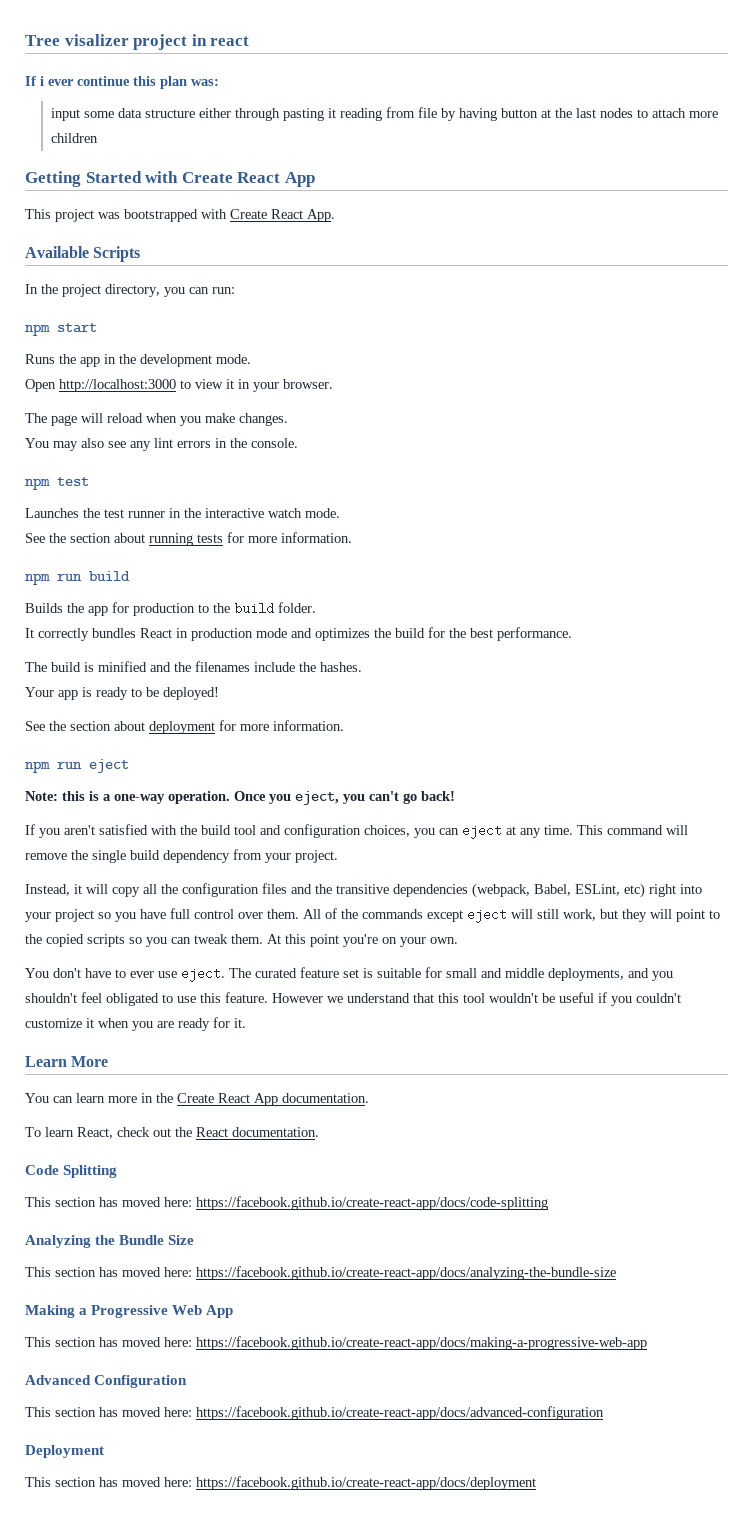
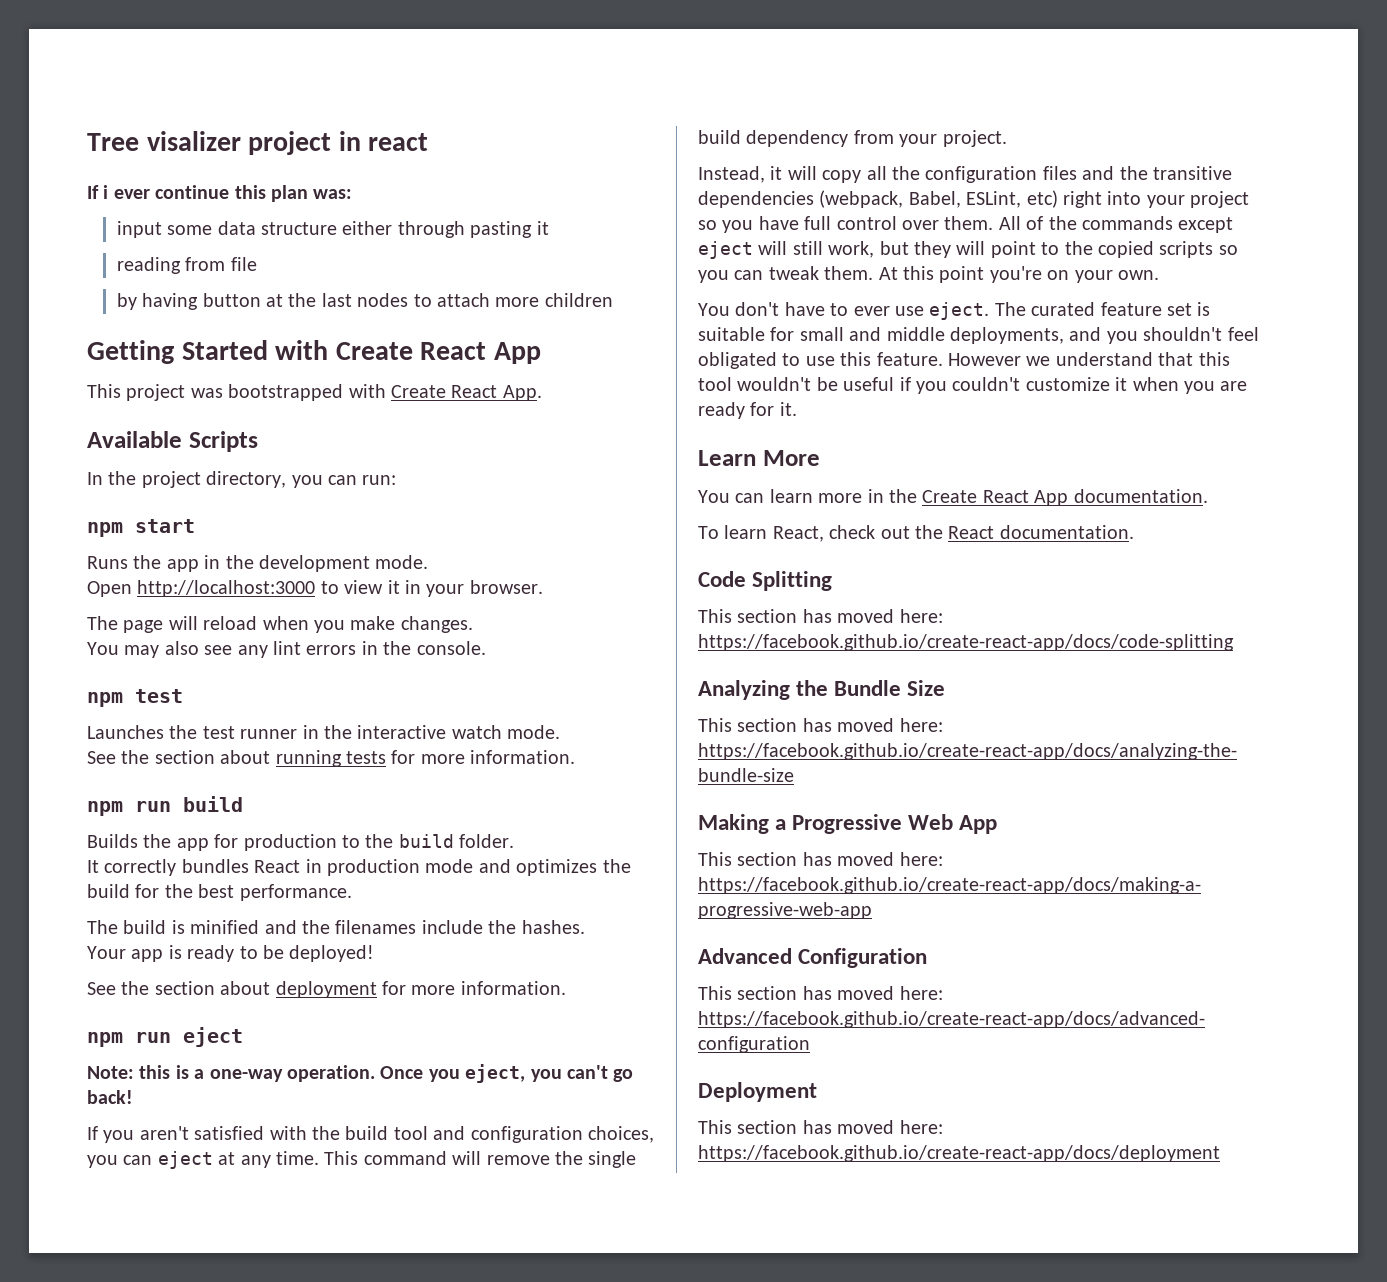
(336, 113) none -> (549, 228) //
(437, 112) none -> (257, 264) //

